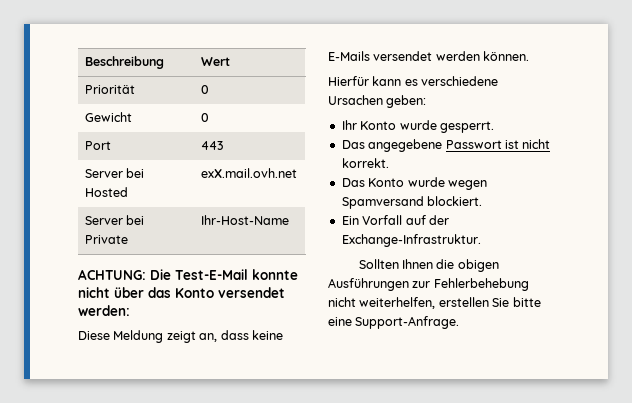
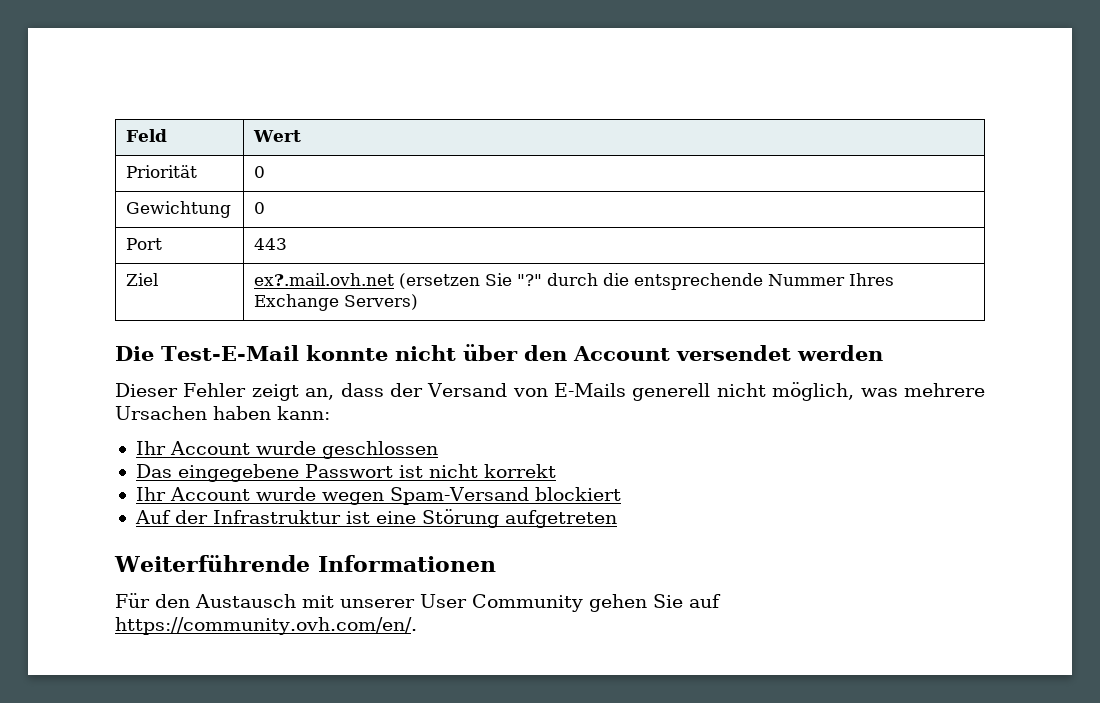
[84,56,164,69] Beschreibung -> [126,129,168,142] Feld
[84,112,132,122] Gewicht -> [126,201,232,218] Gewichtung
[84,168,144,178] [84,187,128,197] [200,168,297,178] [84,215,144,225] [84,235,128,244] [200,215,289,225] [78,269,146,280] Server bei Hosted | exX.mail.ovh.net // Server bei Private | Ihr-Host-Name // ACHTUNG: -> [126,273,159,286] [254,273,895,290] [254,294,419,311] Ziel | ex?.mail.ovh.net (ersetzen Sie "?" durch die entsprechende Nummer Ihres Exchange Servers) //
[148,287,285,298] [78,305,130,316] [78,330,283,343] [328,51,530,61] [328,76,499,86] [328,95,427,108] [341,120,494,133] [341,139,443,152] das Konto versendet werden: // Diese Meldung zeigt an, dass keine E-Mails versendet werden können. // Hierfür kann es verschiedene Ursachen geben: // Ihr Konto wurde gesperrt. // Das angegebene -> [523,345,883,361] [115,382,986,401] [115,406,330,420] [135,441,438,459] [135,464,299,482] den Account versendet werden // Dieser Fehler zeigt an, dass der Versand von E-Mails generell nicht möglich, was mehrere Ursachen haben kann: // Ihr Account wurde geschlossen // Das eingegebene
[341,158,389,168] [341,177,487,190] [341,196,483,209] [341,215,449,225] [341,234,481,247] [358,259,499,272] [328,278,529,291] [328,297,541,309] [328,316,460,329] korrekt. // Das Konto wurde wegen Spamversand blockiert. // Ein Vorfall auf der Exchange-Infrastruktur. // Sollten Ihnen die obigen Ausführungen zur Fehlerbehebung nicht weiterhelfen, erstellen Sie bitte eine Support-Anfrage. -> [483,464,556,478] [135,487,621,505] [134,509,617,528] [114,555,496,572] [115,593,721,612] [115,617,417,635] korrekt // Ihr Account wurde wegen Spam-Versand blockiert // Auf der Infrastruktur ist eine Störung aufgetreten // Weiterführende Informationen // Für den Austausch mit unserer User Community gehen Sie auf https://community.ovh.com/en/.

